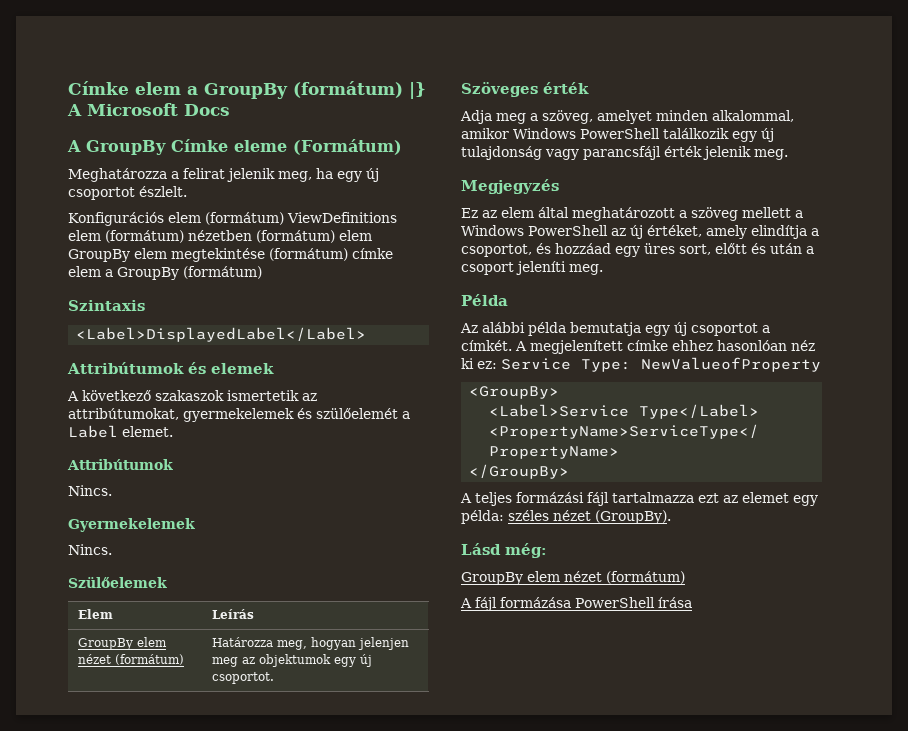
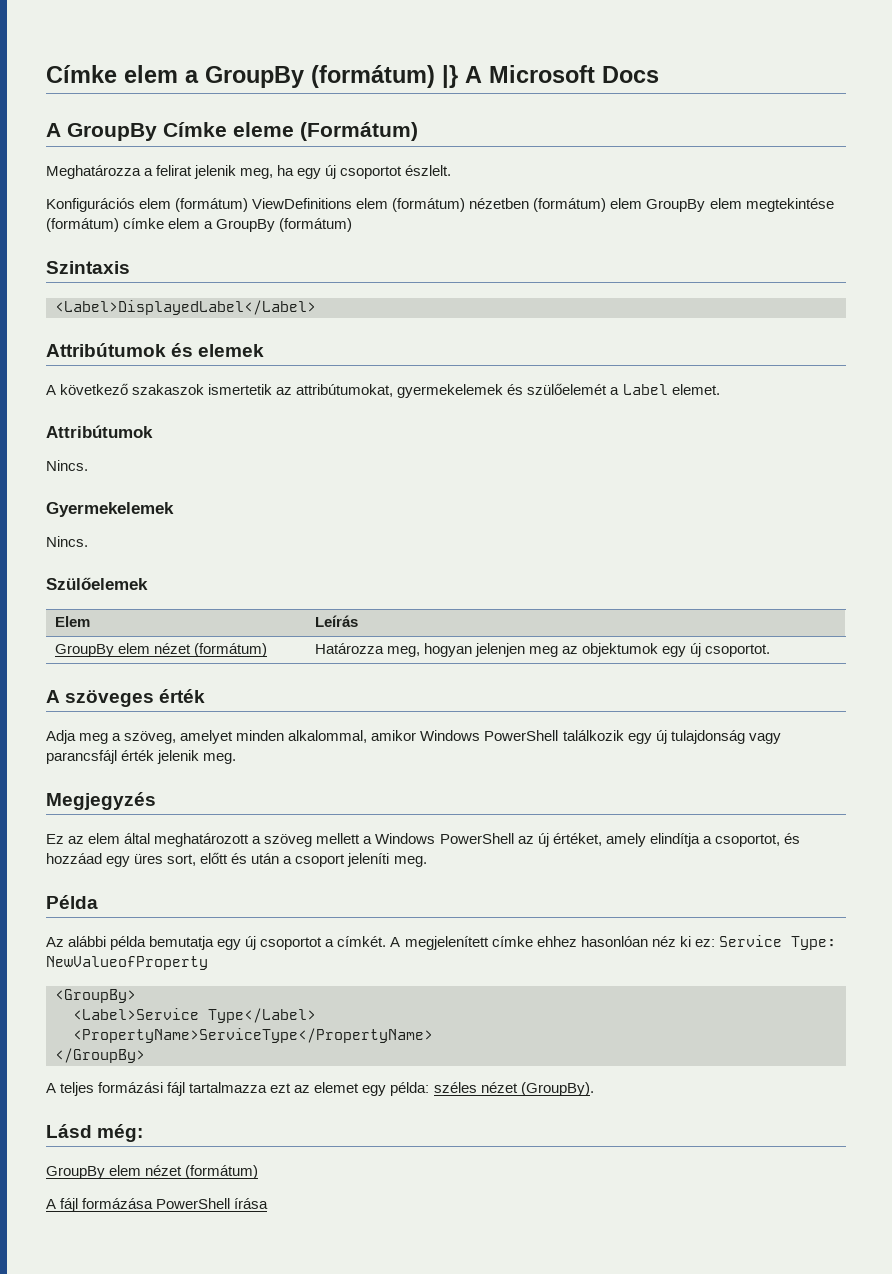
[461,82,538,97] Szöveges -> [46,690,155,707] A szöveges

